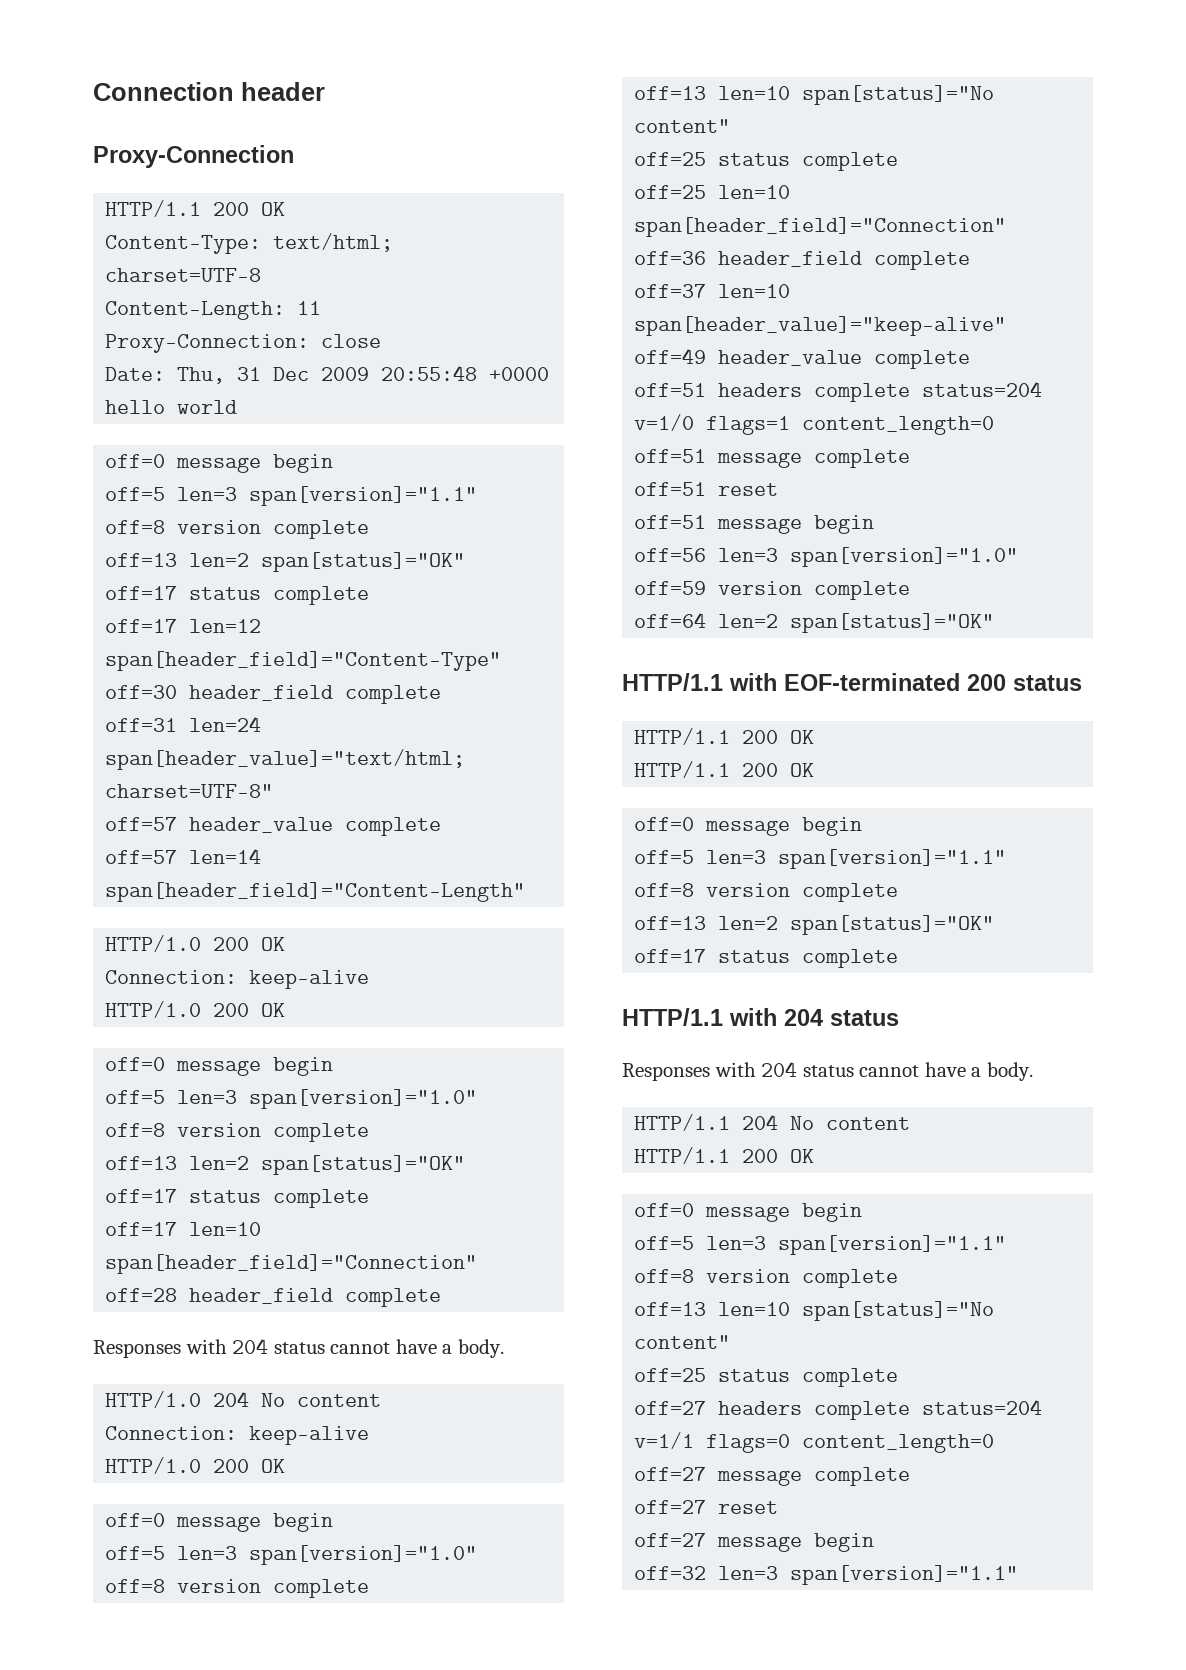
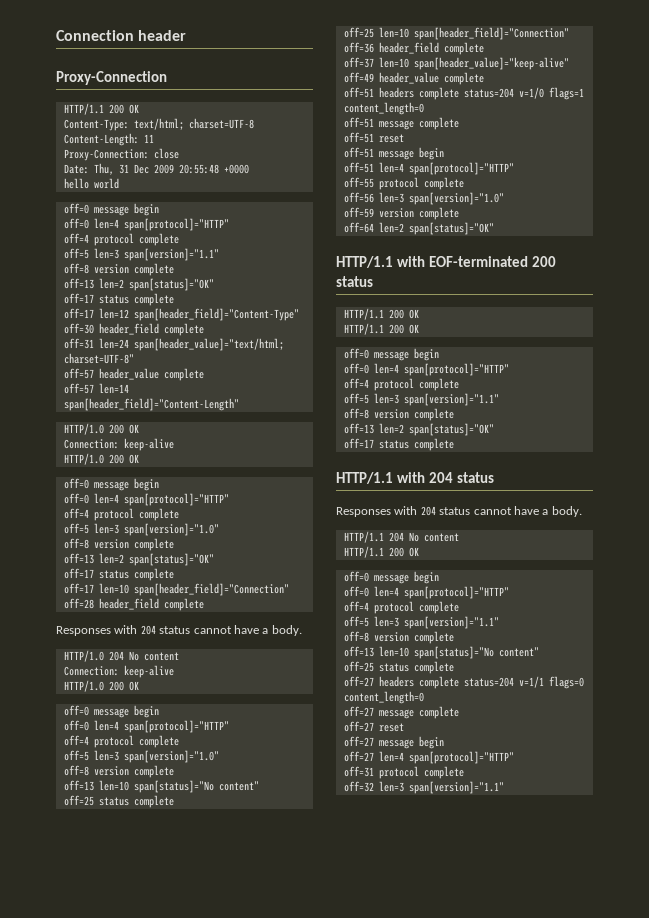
(334, 463) none -> [63,218,229,231] [63,233,179,246] // off=0 len=4 span[protocol]="HTTP" // off=4 protocol complete
(334, 1066) none -> [63,493,229,506] [63,508,179,521] // off=0 len=4 span[protocol]="HTTP" // off=4 protocol complete
(334, 1522) none -> [63,720,229,733] [63,735,179,748] // off=0 len=4 span[protocol]="HTTP" // off=4 protocol complete
(875, 524) none -> [343,162,514,175] [343,177,464,190] // off=51 len=4 span[protocol]="HTTP" // off=55 protocol complete
(863, 826) none -> [343,363,509,376] [343,378,459,391] // off=0 len=4 span[protocol]="HTTP" // off=4 protocol complete
(863, 1212) none -> [343,586,509,599] [343,601,459,614] // off=0 len=4 span[protocol]="HTTP" // off=4 protocol complete
(875, 1542) none -> [343,751,514,764] [343,766,464,779] // off=27 len=4 span[protocol]="HTTP" // off=31 protocol complete

